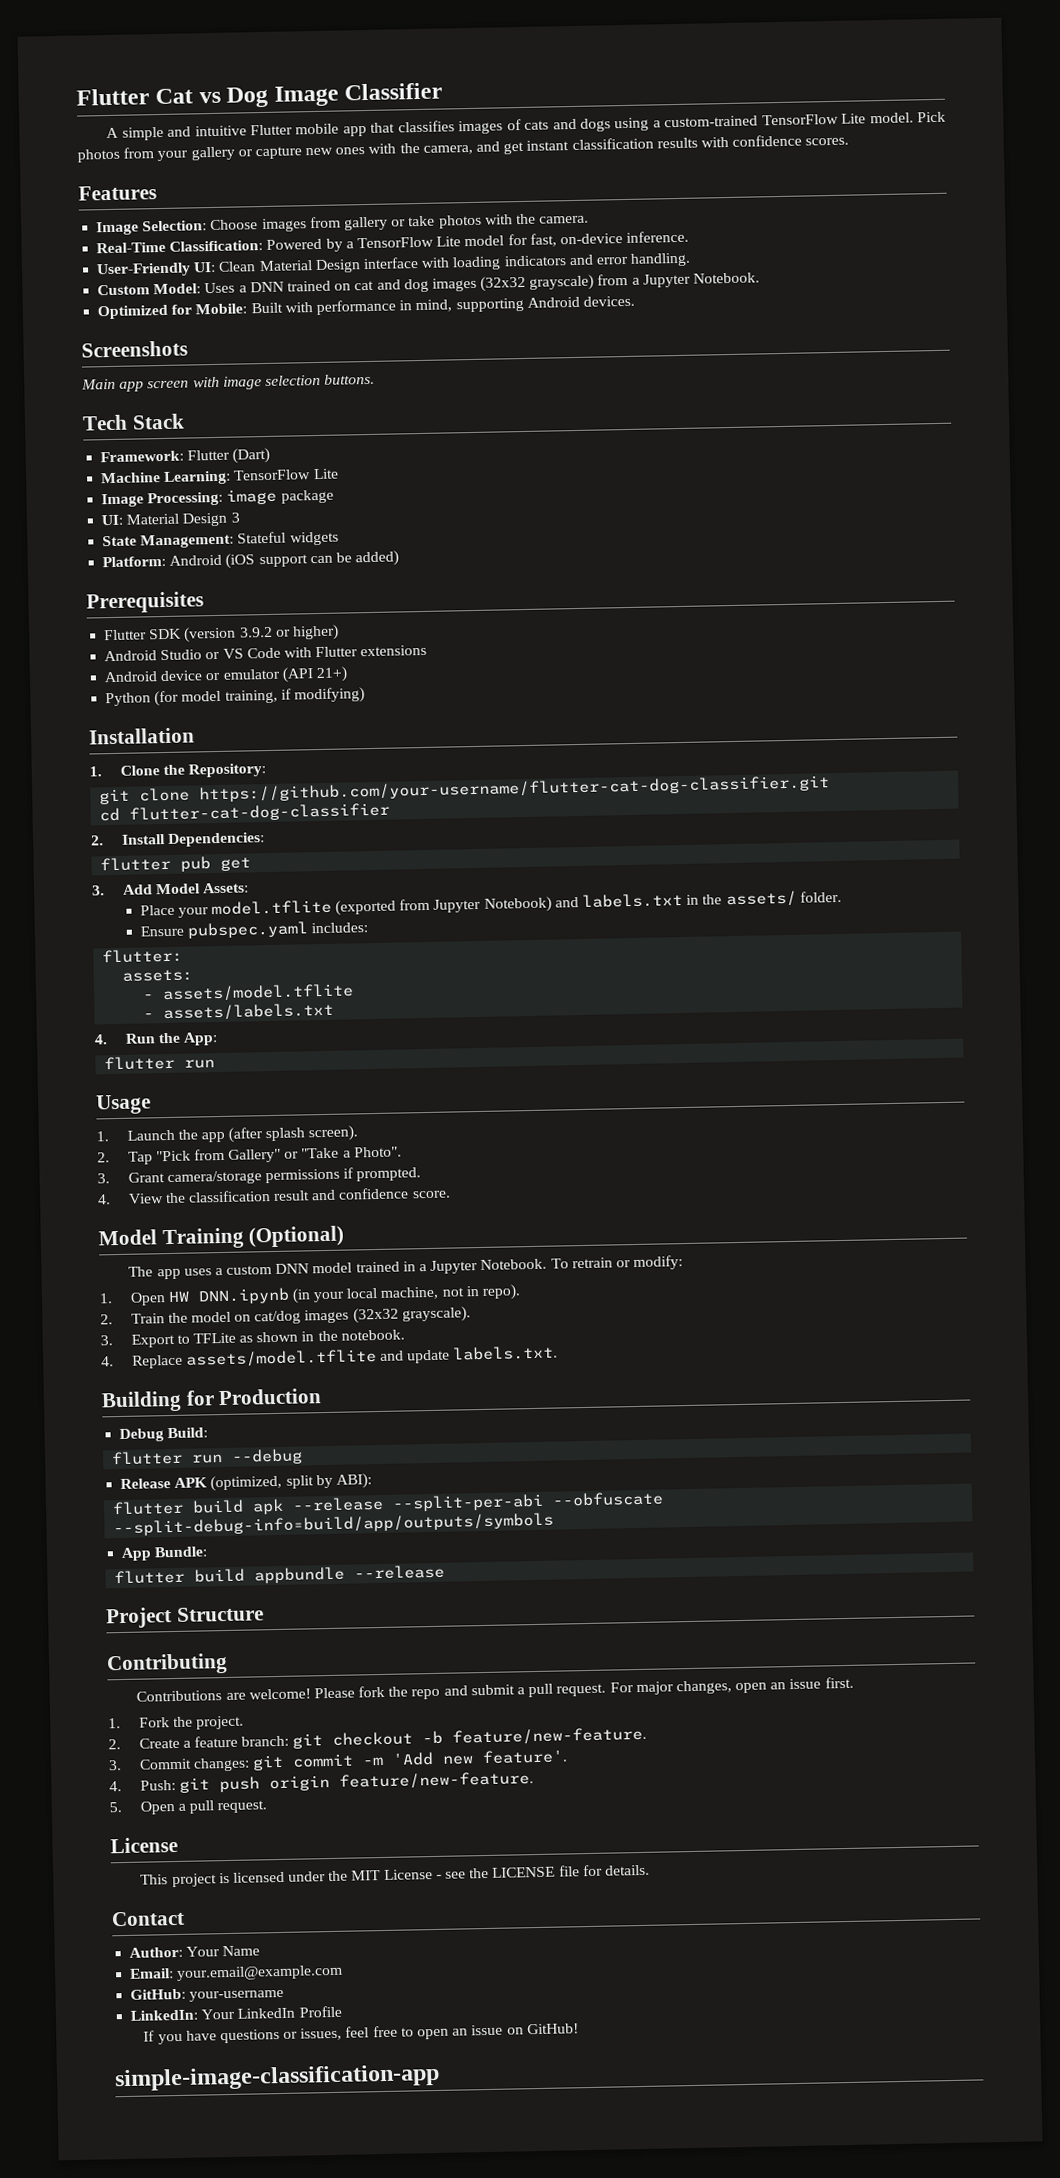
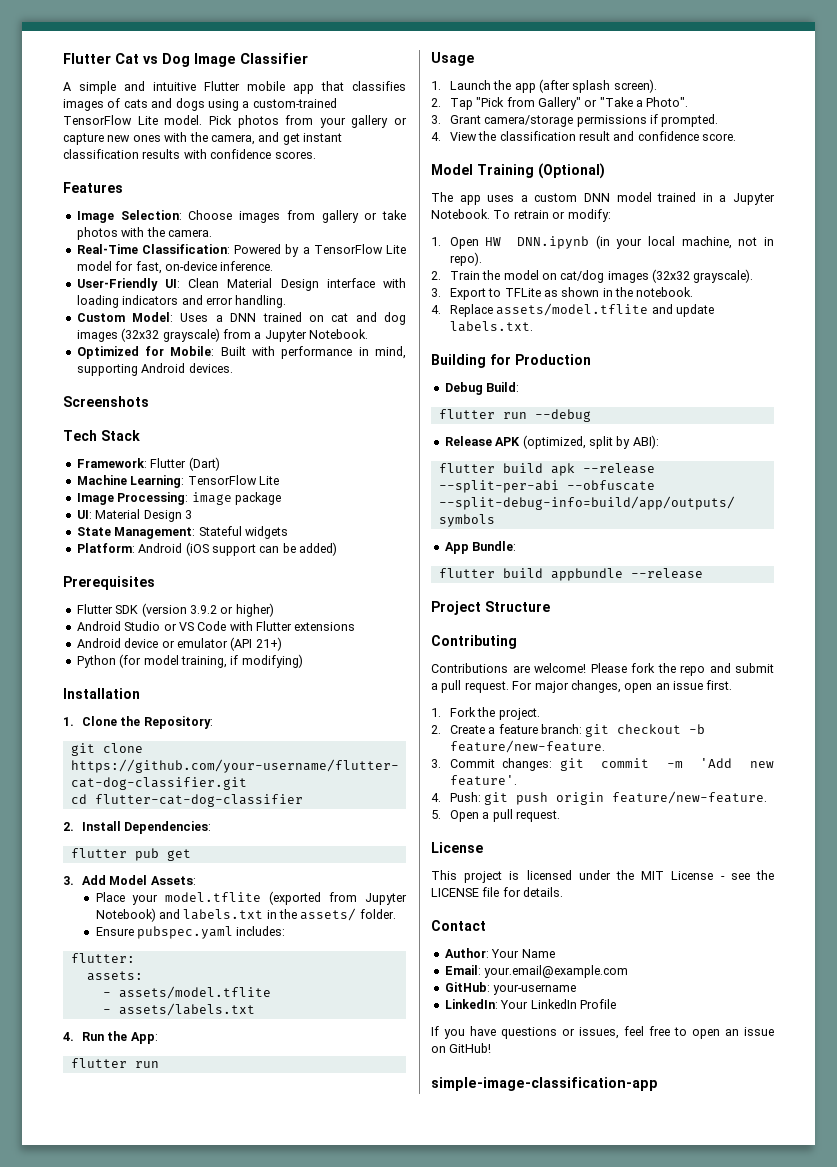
[81,373,376,392] // Main app screen with image selection buttons. -> (149, 401) none

